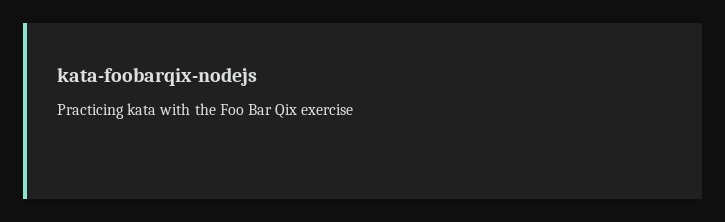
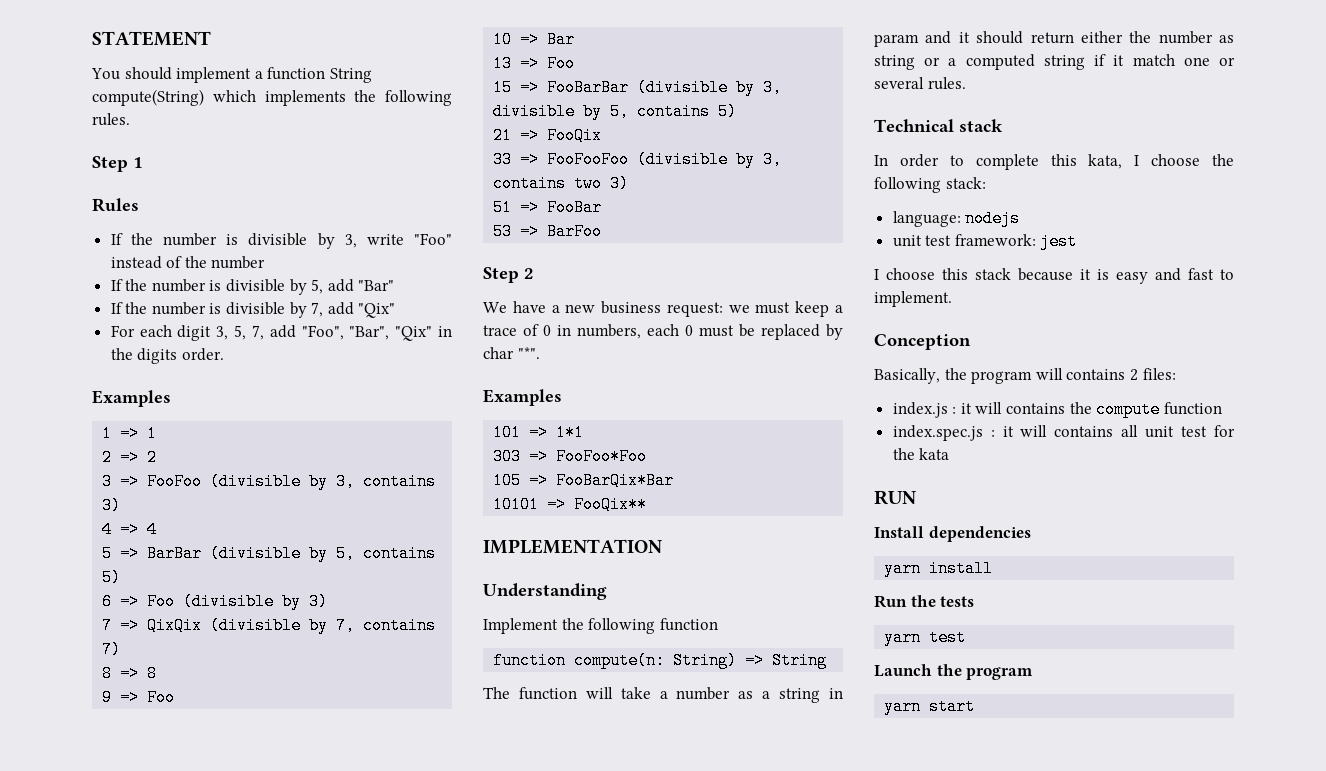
[57,67,257,86] [57,103,354,119] kata-foobarqix-nodejs // Practicing kata with the Foo Bar Qix exercise -> [92,31,211,46] [91,67,372,83] [92,89,452,106] [92,113,130,126] [92,156,143,172] [92,198,139,212] [110,233,452,249] [110,256,266,269] [110,279,395,295] [110,302,396,318] [110,325,452,341] [110,348,224,364] [92,390,171,407] [102,425,158,442] [102,449,158,466] [102,473,437,490] [102,497,122,514] [102,521,158,538] [102,545,437,562] [102,569,122,586] [102,593,329,610] [102,617,437,634] [102,641,122,658] [102,665,158,682] [102,689,176,706] [493,31,576,48] [493,55,576,72] [493,79,783,96] [493,103,738,120] [493,127,603,144] [493,151,783,168] [493,175,630,192] [493,199,603,216] [493,223,603,240] [483,267,534,283] [483,301,843,317] [483,324,843,340] [483,347,540,359] [483,389,562,406] [493,424,585,441] [493,448,648,465] [493,472,675,489] [493,496,648,513] [483,539,663,554] [483,583,607,600] [483,618,718,634] [493,652,828,669] [483,687,843,703] [874,31,1234,47] [874,54,1235,70] [874,77,966,90] [874,119,1003,132] [874,154,1234,170] [874,177,986,193] [892,210,1021,227] [892,233,1078,250] [874,268,1234,284] [874,291,952,307] [874,334,971,350] [874,368,1176,384] [892,401,1222,418] [892,425,1235,441] [892,448,950,460] [874,490,917,505] [874,526,1031,542] [884,560,994,577] [874,595,975,608] [884,629,967,646] [874,664,1034,680] [884,698,976,715] STATEMENT // You should implement a function String compute(String) which implements the following rules. // Step 1 // Rules // If the number is divisible by 3, write "Foo" instead of the number // If the number is divisible by 5, add "Bar" // If the number is divisible by 7, add "Qix" // For each digit 3, 5, 7, add "Foo", "Bar", "Qix" in the digits order. // Examples // 1 => 1 // 2 => 2 // 3 => FooFoo (divisible by 3, contains 3) // 4 => 4 // 5 => BarBar (divisible by 5, contains 5) // 6 => Foo (divisible by 3) // 7 => QixQix (divisible by 7, contains 7) // 8 => 8 // 9 => Foo // 10 => Bar // 13 => Foo // 15 => FooBarBar (divisible by 3, divisible by 5, contains 5) // 21 => FooQix // 33 => FooFooFoo (divisible by 3, contains two 3) // 51 => FooBar // 53 => BarFoo // Step 2 // We have a new business request: we must keep a trace of 0 in numbers, each 0 must be replaced by char "*". // Examples // 101 => 1*1 // 303 => FooFoo*Foo // 105 => FooBarQix*Bar // 10101 => FooQix** // IMPLEMENTATION // Understanding // Implement the following function // function compute(n: String) => String // The function will take a number as a string in param and it should return either the number as string or a computed string if it match one or several rules. // Technical stack // In order to complete this kata, I choose the following stack: // language: nodejs // unit test framework: jest // I choose this stack because it is easy and fast to implement. // Conception // Basically, the program will contains 2 files: // index.js : it will contains the compute function // index.spec.js : it will contains all unit test for the kata // RUN // Install dependencies // yarn install // Run the tests // yarn test // Launch the program // yarn start

